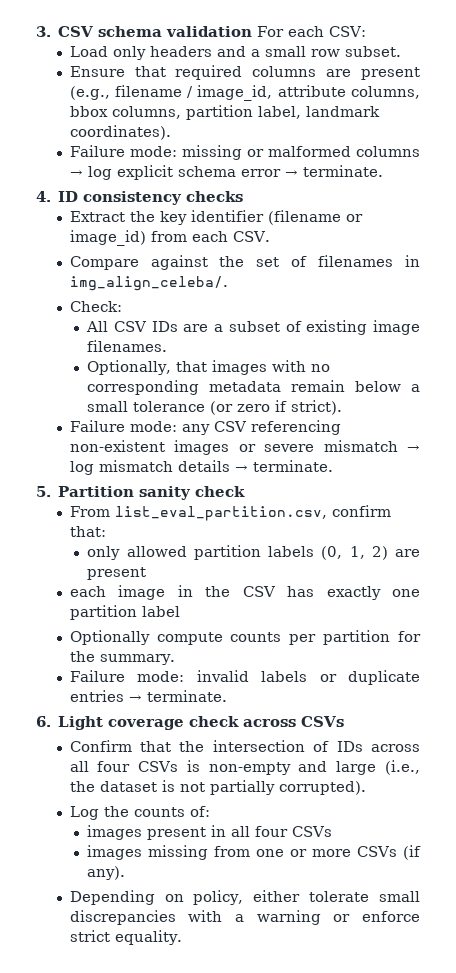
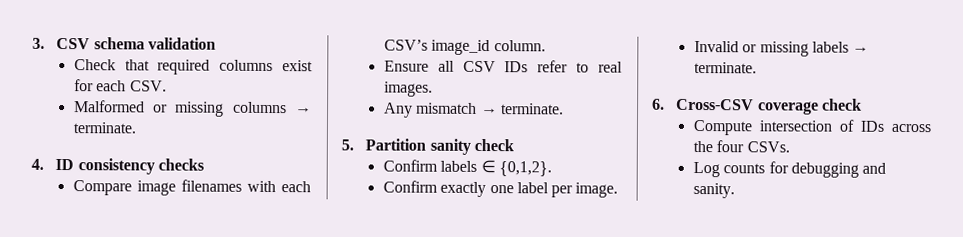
[257,26,367,37] [69,46,401,60] [69,65,420,80] [69,85,421,101] [69,105,380,120] [69,125,171,140] [69,145,420,160] [69,165,281,180] For each CSV: // Load only headers and a small row subset. // Ensure that required columns are present (e.g., filename / image_id, attribute columns, bbox columns, partition label, landmark coordinates). // Failure mode: missing or malformed columns → log explicit schema error -> [73,59,313,75] [73,79,167,92] [73,100,287,117] // Check that required columns exist for each CSV. // Malformed or missing columns
[69,210,363,225] [69,230,270,246] [69,255,421,270] [69,276,228,291] [69,301,122,312] [86,320,420,335] [87,340,168,352] [87,360,331,375] [87,380,420,395] [87,400,343,415] [69,420,341,435] [69,440,421,455] [69,460,230,475] Extract the key identifier (filename or image_id) from each CSV. // Compare against the set of filenames in img_align_celeba/. // Check: // All CSV IDs are a subset of existing image filenames. // Optionally, that images with no corresponding metadata remain below a small tolerance (or zero if strict). // Failure mode: any CSV referencing non-existent images or severe mismatch → log mismatch details -> [72,179,311,196] [383,39,546,56] [383,60,623,73] [383,81,433,97] [383,102,478,118] Compare image filenames with each CSV’s image_id column. // Ensure all CSV IDs refer to real images. // Any mismatch
[69,505,391,521] [69,526,106,537] [87,545,421,560] [87,567,147,580] [69,585,315,600] From list_eval_partition.csv, confirm that: // only allowed partition labels (0, 1, 2) are present // each image in the CSV has -> [382,159,552,177] [382,180,438,193] Confirm labels ∈ {0,1,2}. // Confirm
[69,605,137,620] partition -> (514, 189) none
[69,630,421,645] [69,651,175,665] [69,670,421,685] [69,690,124,702] // Optionally compute counts per partition for the summary. // Failure mode: invalid labels or duplicate entries -> [551,182,619,198] [693,40,849,57] per image. // Invalid or missing labels
[58,716,104,730] Light -> [676,98,755,111] Cross-CSV
[243,716,345,727] [69,740,421,752] [69,760,421,775] [69,780,366,795] [69,806,210,820] [87,825,333,840] [87,845,421,860] [87,866,126,880] [69,890,420,905] [69,910,420,925] [69,930,182,945] across CSVs // Confirm that the intersection of IDs across all four CSVs is non-empty and large (i.e., the dataset is not partially corrupted). // Log the counts of: // images present in all four CSVs // images missing from one or more CSVs (if any). // Depending on policy, either tolerate small discrepancies with a warning or enforce strict equality. -> [692,119,931,136] [692,140,790,153] [692,161,887,178] [692,182,735,199] // Compute intersection of IDs across the four CSVs. // Log counts for debugging and sanity.

